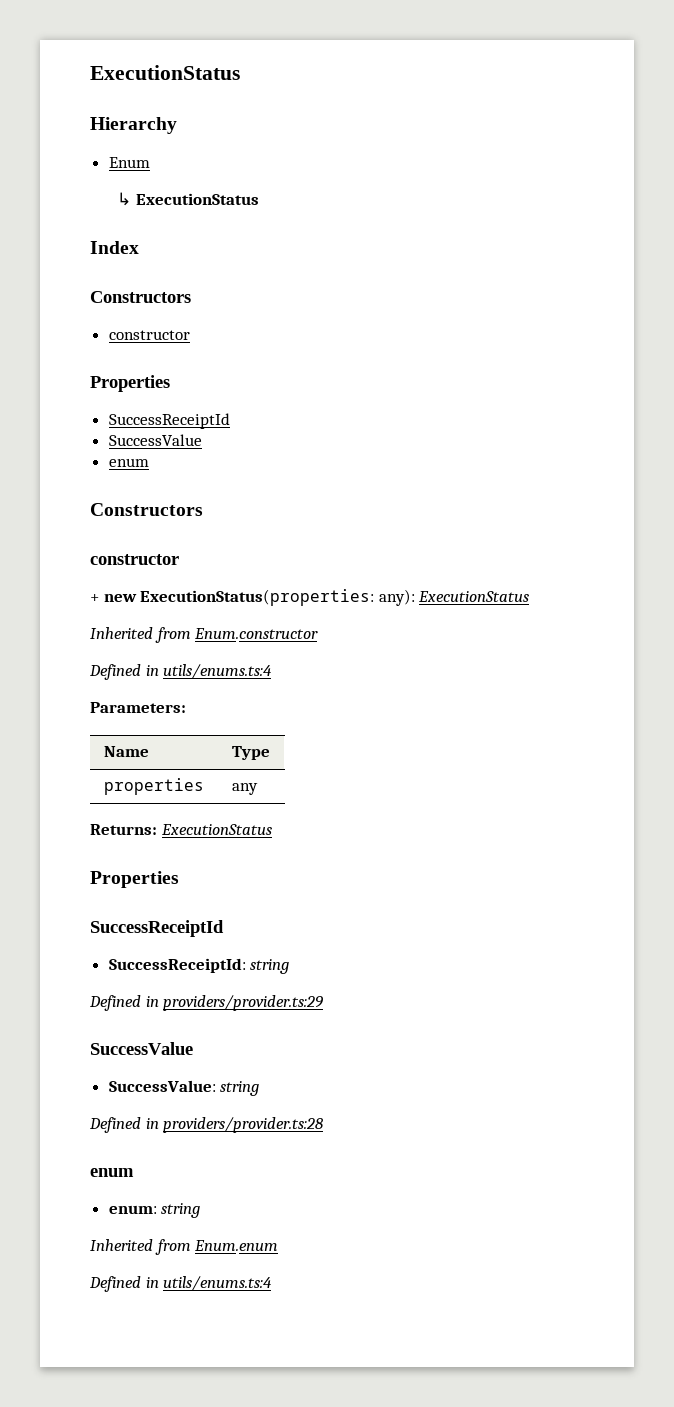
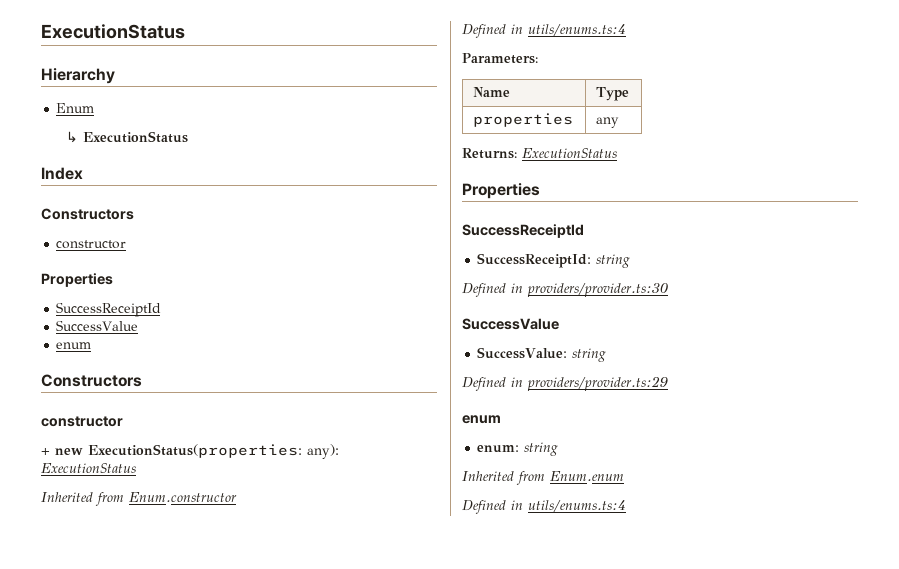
[163,995,324,1011] providers/provider.ts:29 -> [527,283,668,297] providers/provider.ts:30
[163,1117,324,1133] providers/provider.ts:28 -> [527,376,668,391] providers/provider.ts:29

